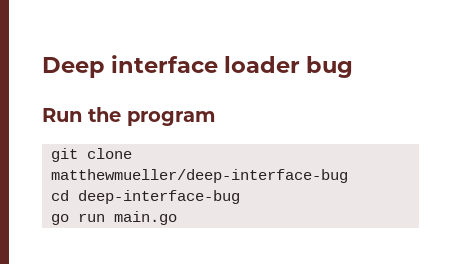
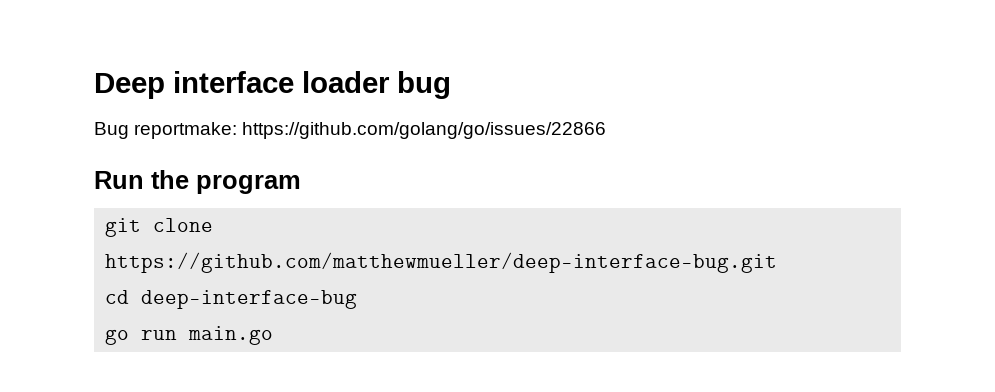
(354, 67) none -> [94,122,607,139] // Bug reportmake: https://github.com/golang/go/issues/22866
[50,169,348,183] matthewmueller/deep-interface-bug -> [105,252,778,273] https://github.com/matthewmueller/deep-interface-bug.git

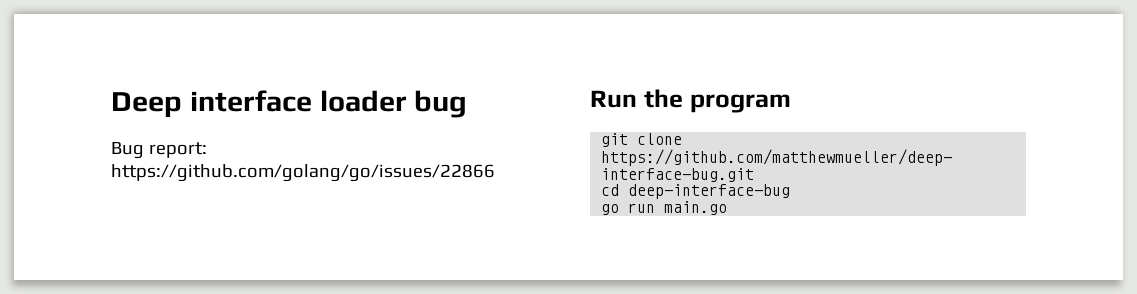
[134,122,238,139] reportmake: -> [148,142,207,158] report:

